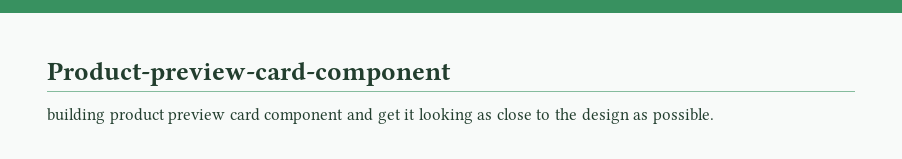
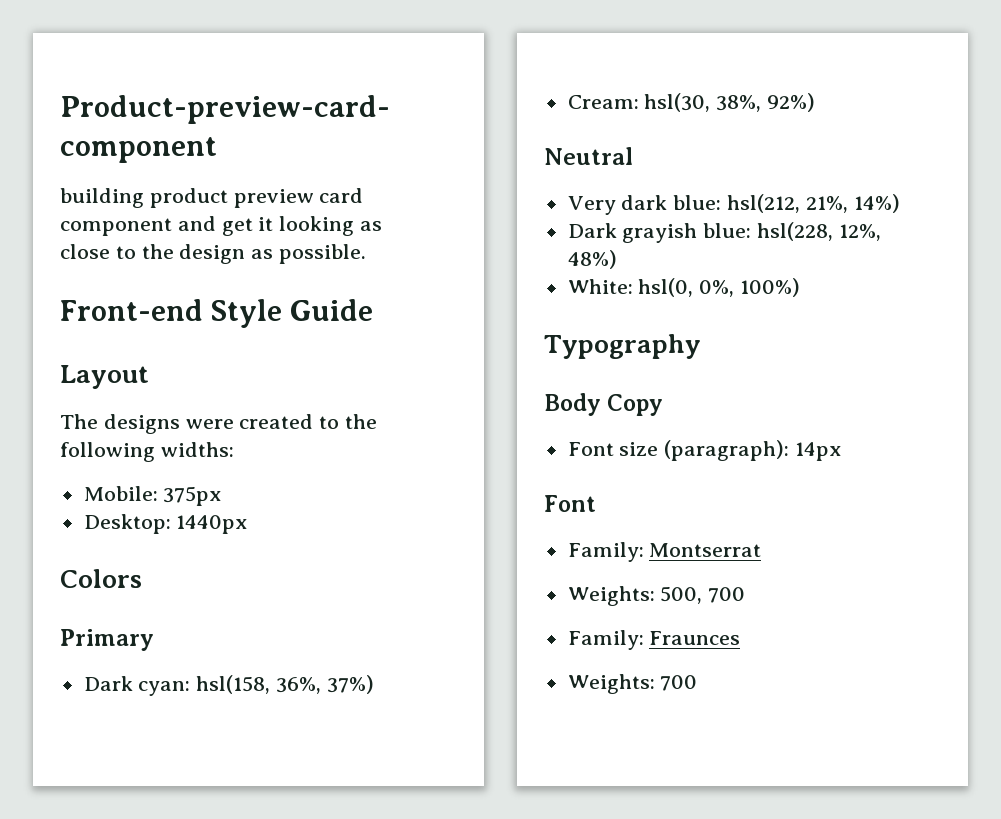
(714, 116) none -> [60,299,374,328] [60,365,149,389] [60,414,378,434] [60,442,234,462] [83,486,222,506] [83,514,248,534] [60,569,142,588] [60,629,154,651] [83,675,374,696] [567,93,816,112] [544,147,633,165] [567,194,900,215] [567,222,881,243] [567,250,617,269] [567,278,801,297] [544,334,701,359] [544,393,664,416] [567,440,842,461] [544,495,596,512] [567,542,762,562] [567,586,746,606] [567,630,741,650] [567,674,698,694] // Front-end Style Guide // Layout // The designs were created to the following widths: // Mobile: 375px // Desktop: 1440px // Colors // Primary // Dark cyan: hsl(158, 36%, 37%) // Cream: hsl(30, 38%, 92%) // Neutral // Very dark blue: hsl(212, 21%, 14%) // Dark grayish blue: hsl(228, 12%, 48%) // White: hsl(0, 0%, 100%) // Typography // Body Copy // Font size (paragraph): 14px // Font // Family: Montserrat // Weights: 500, 700 // Family: Fraunces // Weights: 700

